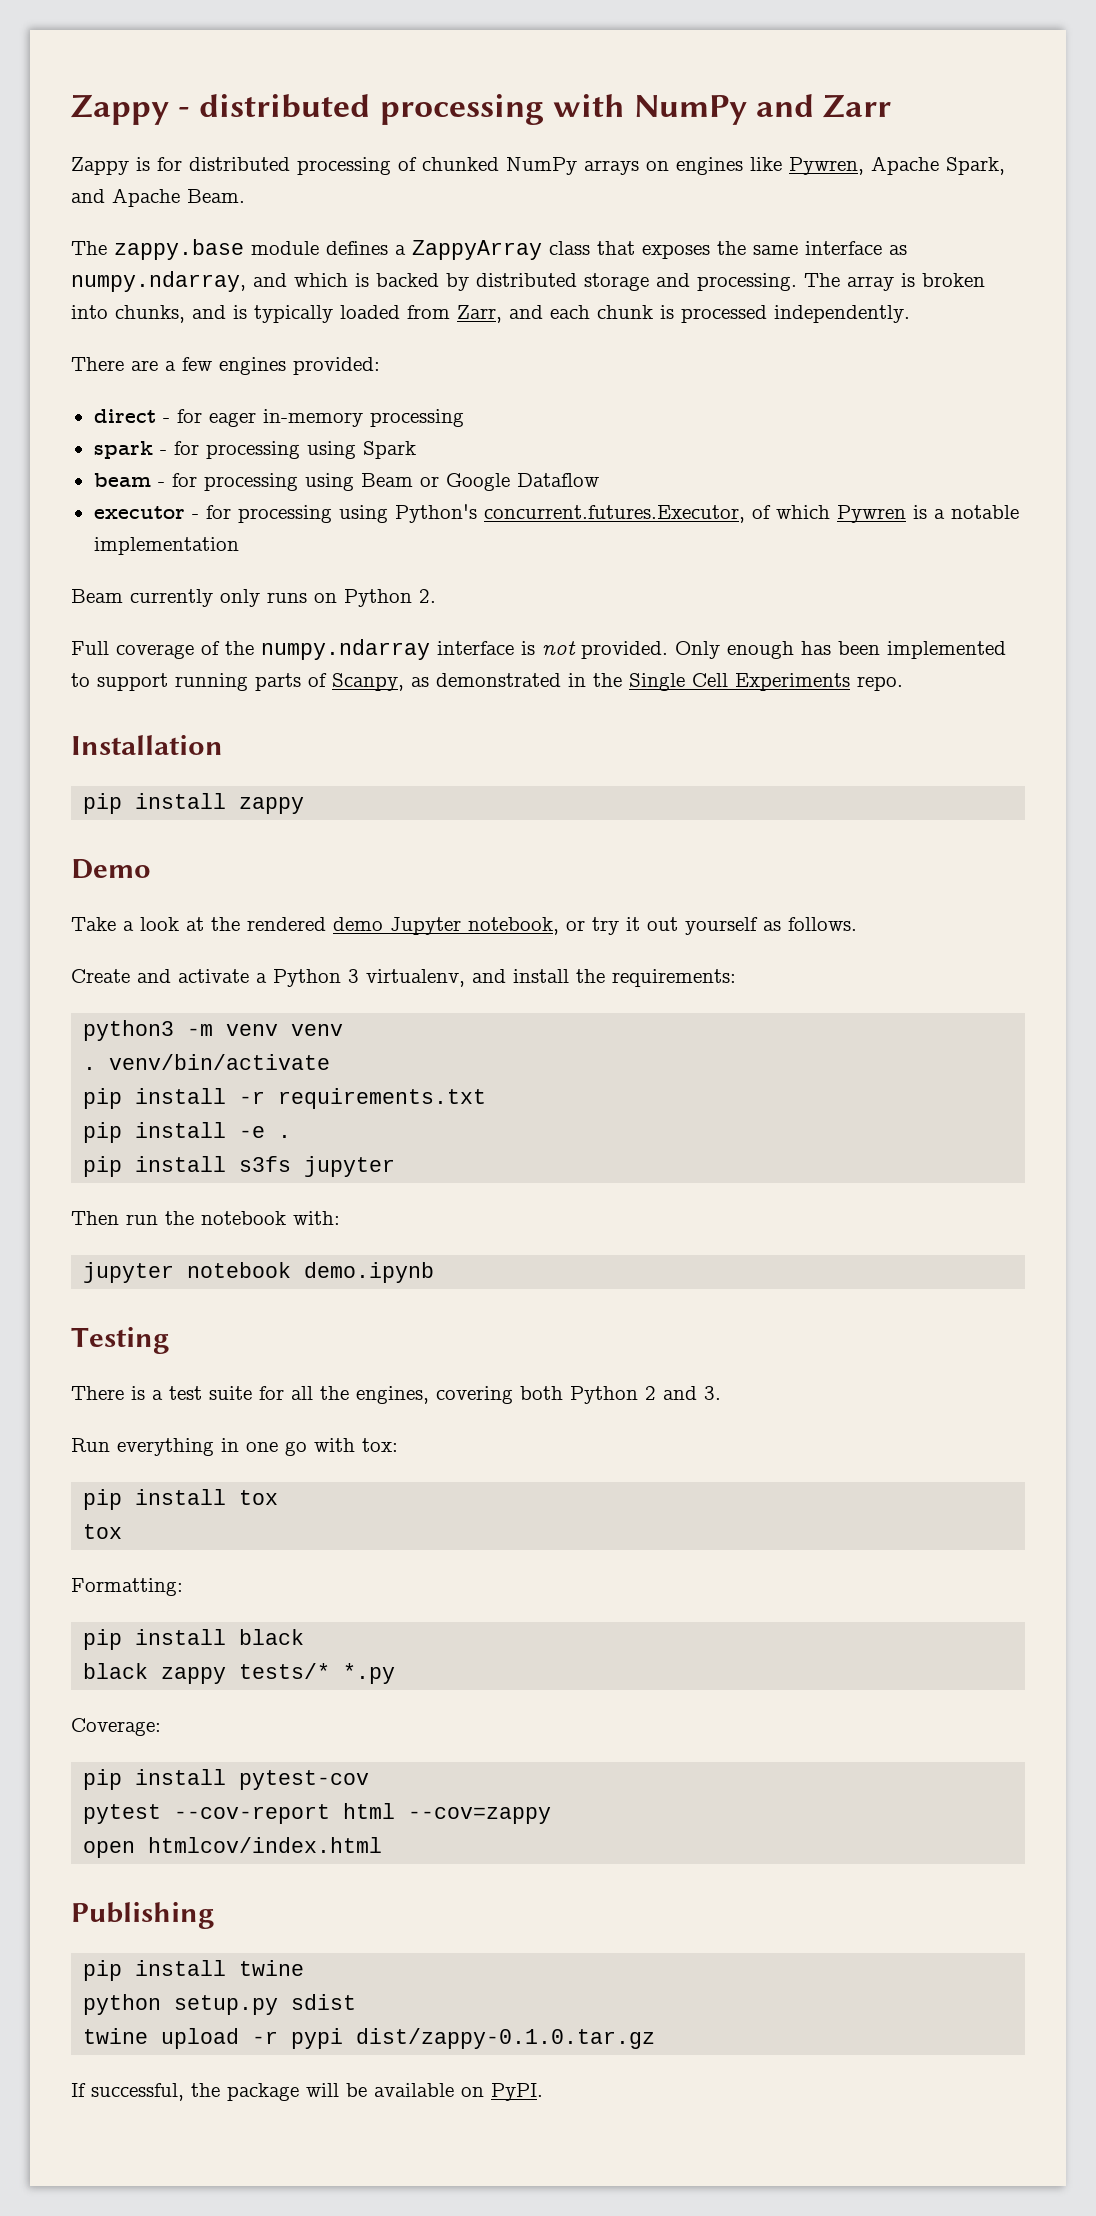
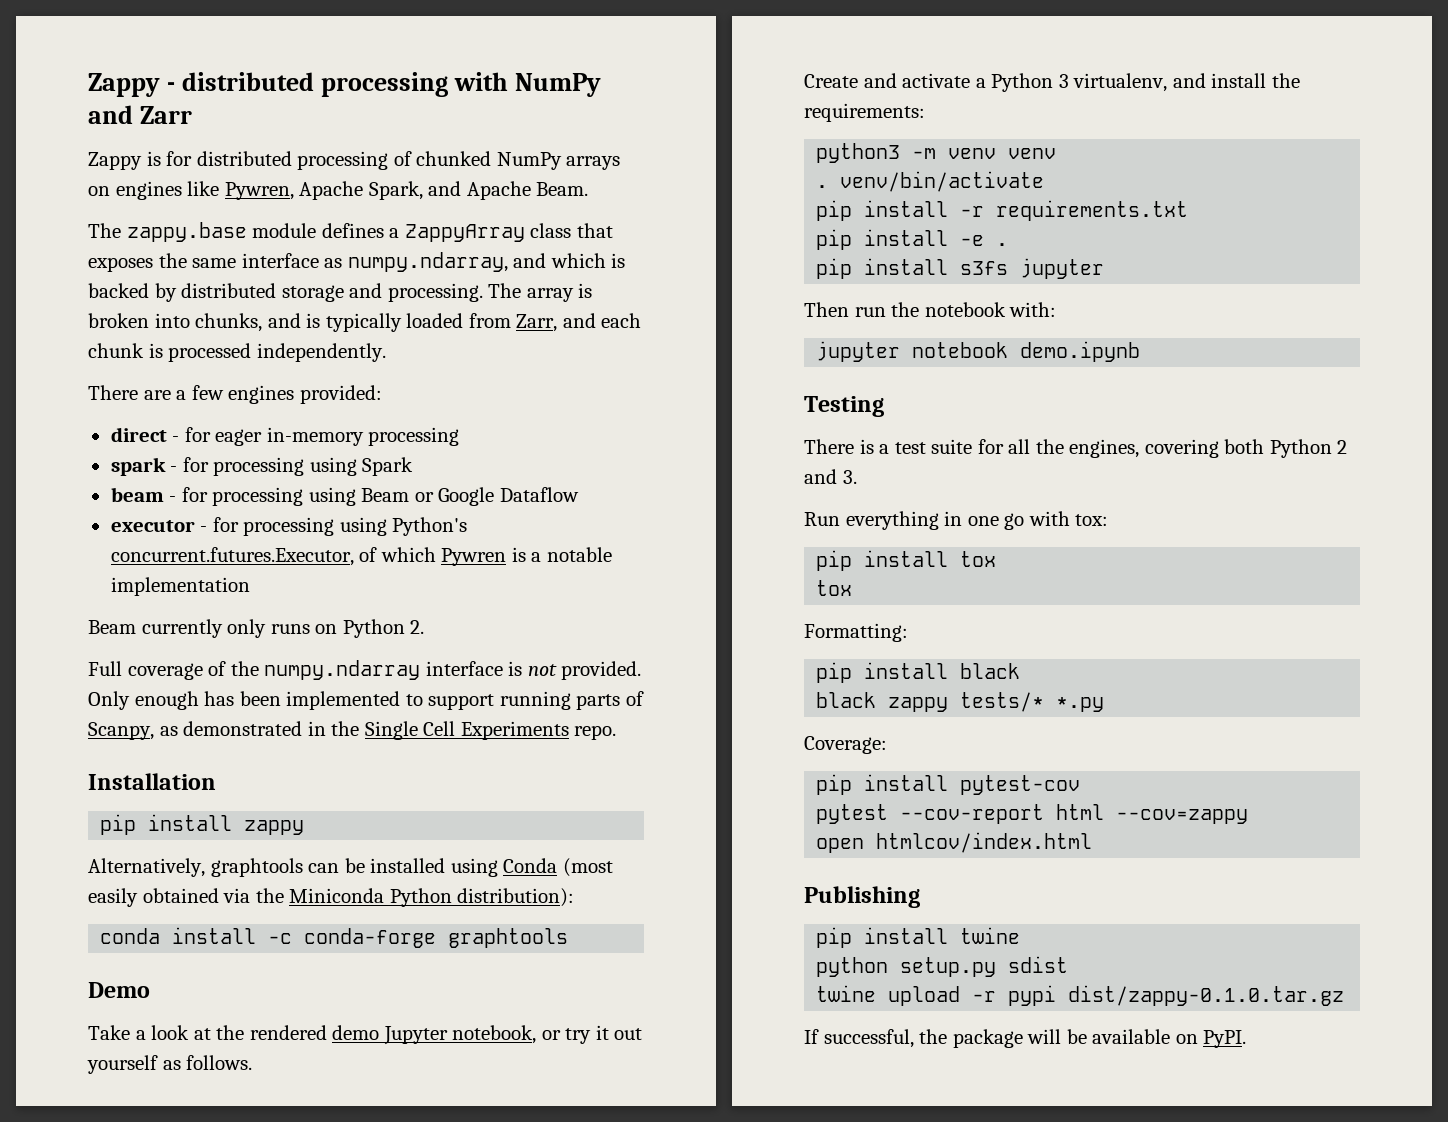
(305, 805) none -> [88,858,613,877] [88,888,575,907] [100,927,569,948] // Alternatively, graphtools can be installed using Conda (most easily obtained via the Miniconda Python distribution): // conda install -c conda-forge graphtools

